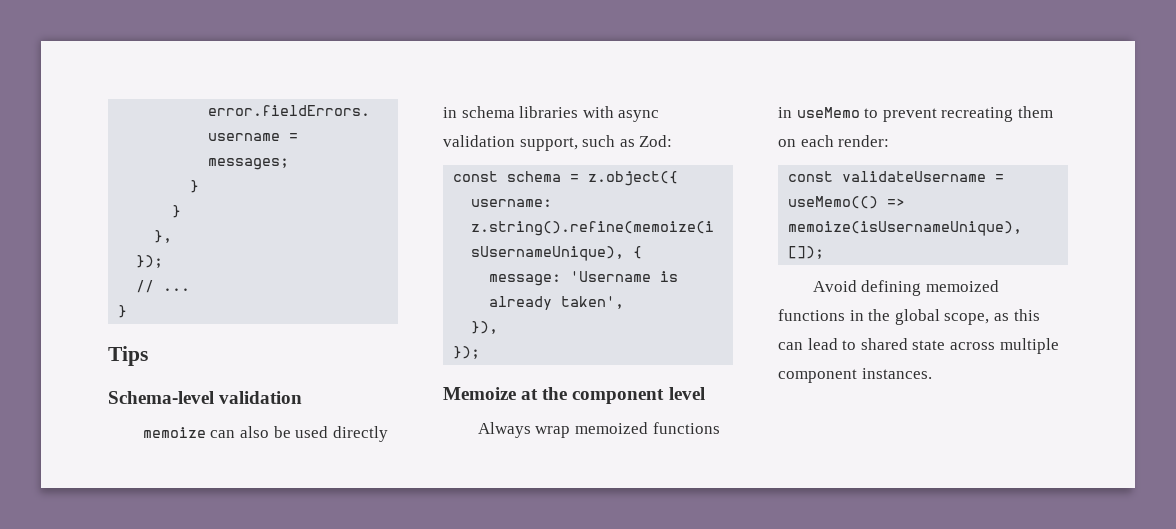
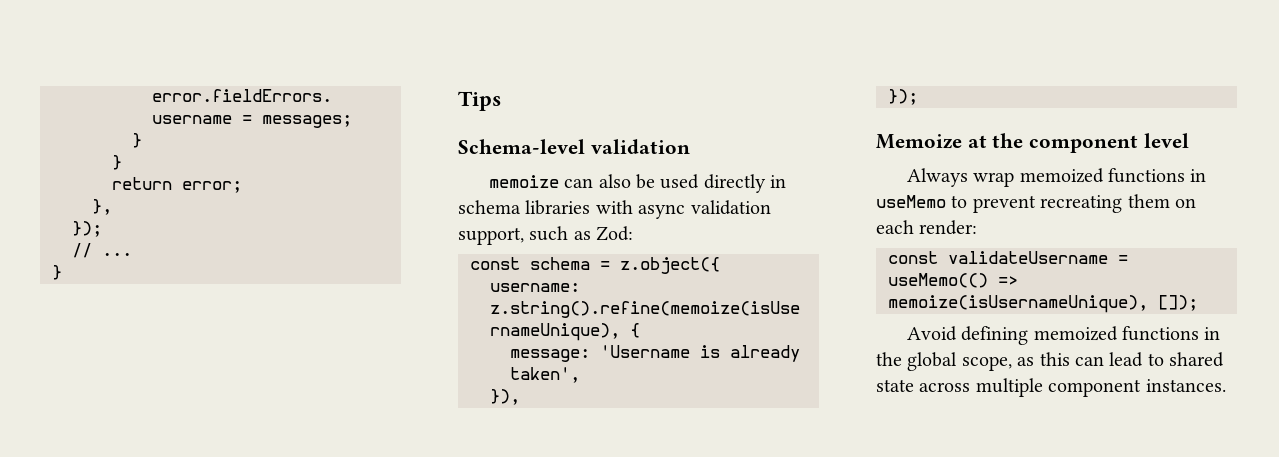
(182, 211) none -> [112,177,242,193] // return error;

